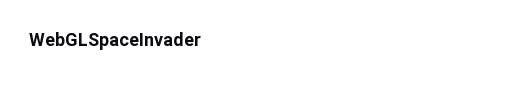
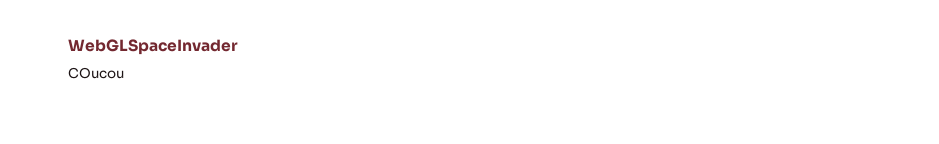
(201, 41) none -> [68,67,124,79] // COucou

